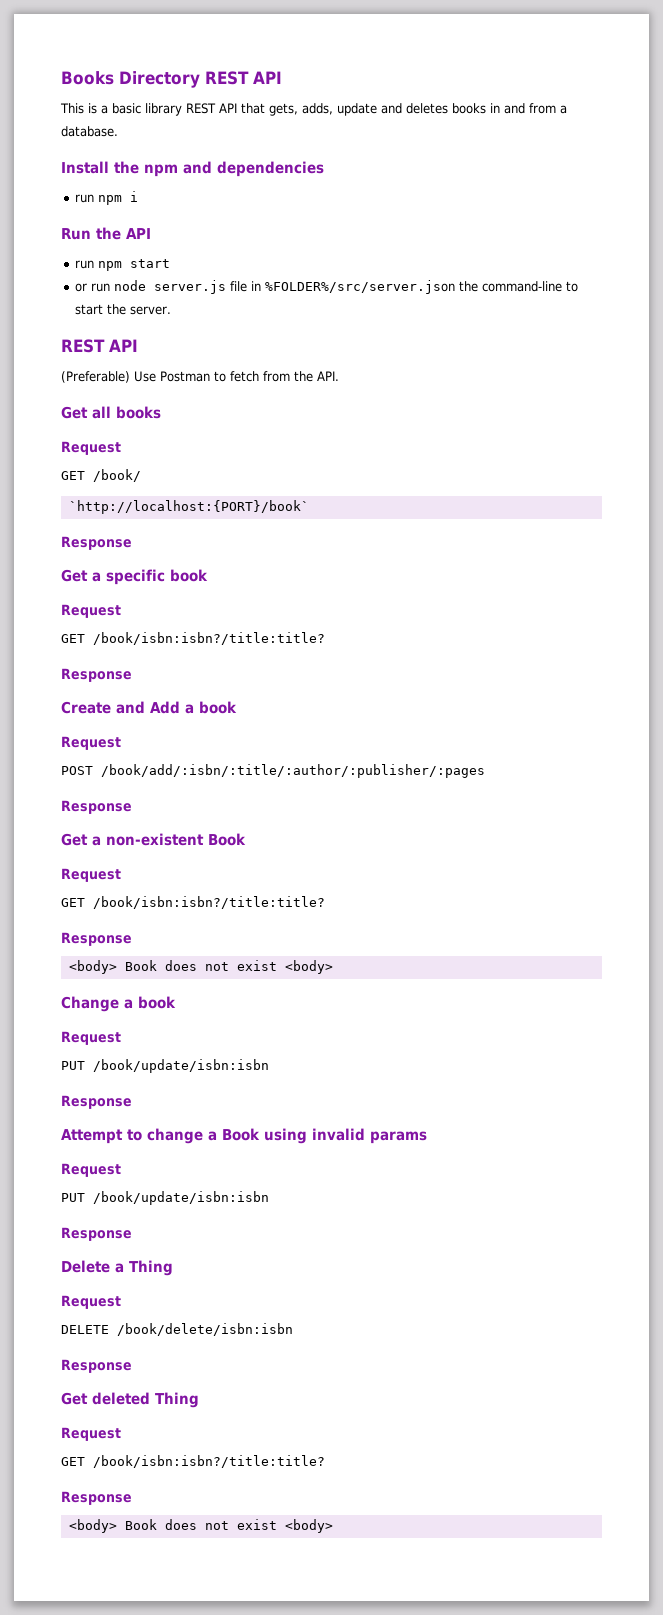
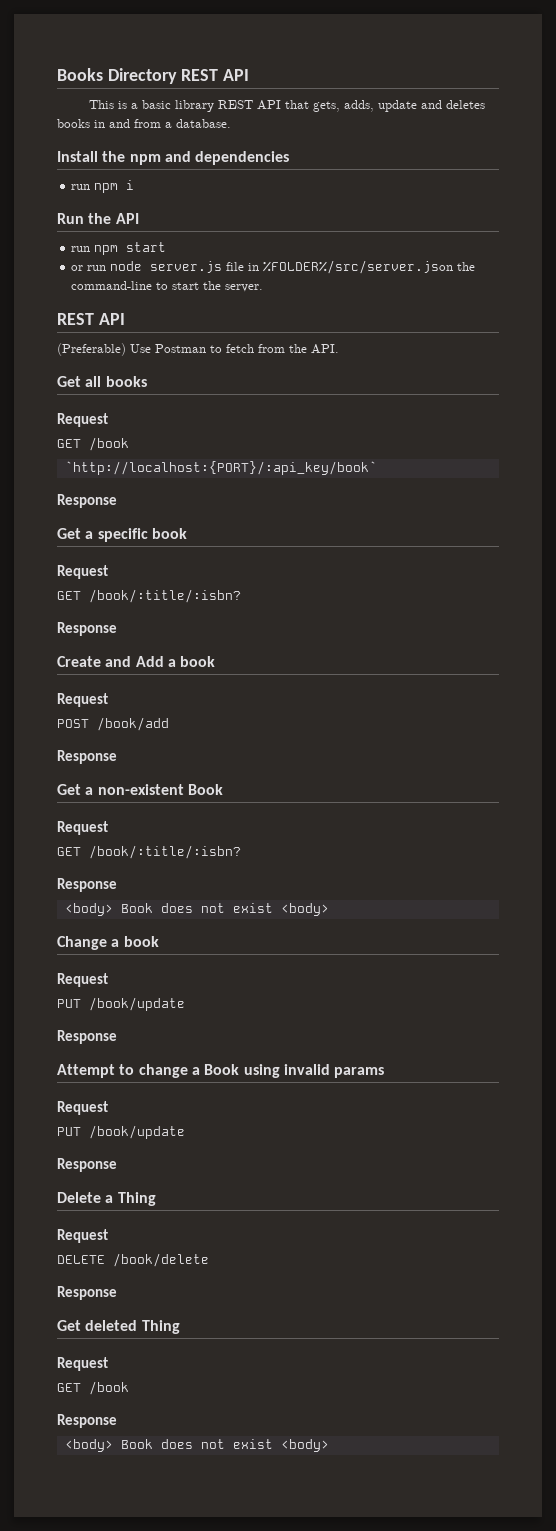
[93,469,141,482] [68,500,309,514] /book/ // `http://localhost:{PORT}/book` -> [89,437,129,451] [64,461,377,475] /book // `http://localhost:{PORT}/:api_key/book`
[93,632,325,645] /book/isbn:isbn?/title:title? -> [89,589,241,603] /book/:title/:isbn?
[101,764,485,778] /book/add/:isbn/:title/:author/:publisher/:pages -> [97,717,169,731] /book/add
[93,896,325,909] /book/isbn:isbn?/title:title? -> [89,845,241,859] /book/:title/:isbn?
[93,1059,269,1073] /book/update/isbn:isbn -> [89,997,185,1011] /book/update
[93,1191,269,1205] /book/update/isbn:isbn -> [89,1125,185,1139] /book/update
[117,1323,293,1336] /book/delete/isbn:isbn -> [113,1253,209,1267] /book/delete
[93,1455,325,1468] /book/isbn:isbn?/title:title? -> [89,1381,129,1395] /book

